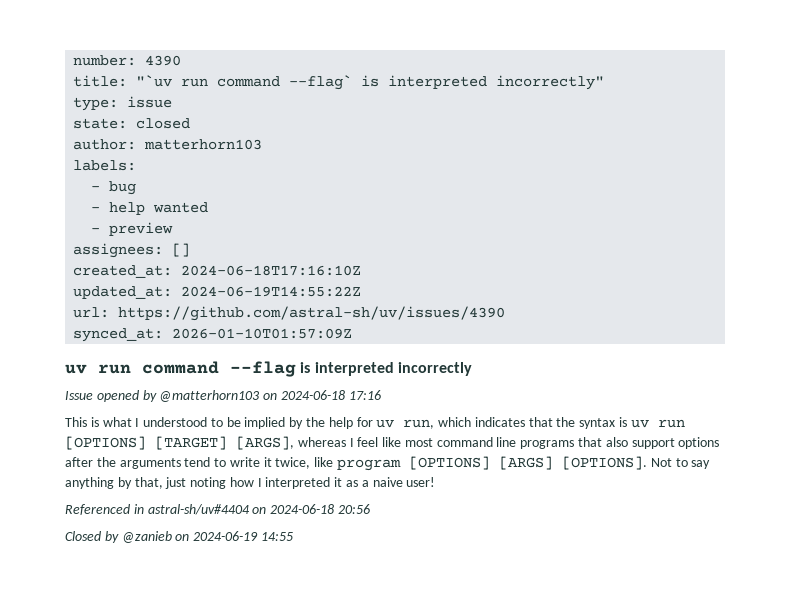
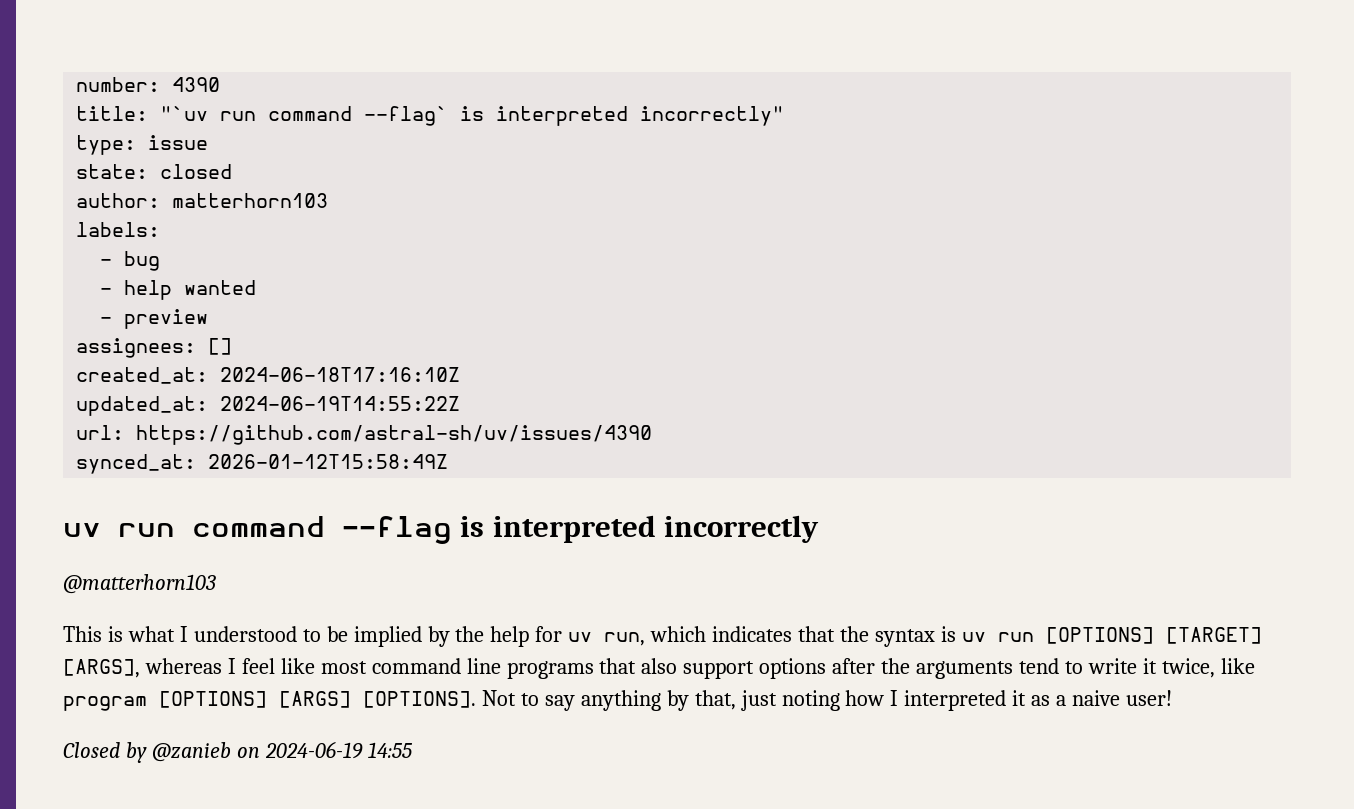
[172,328,353,339] 2026-01-10T01:57:09Z -> [208,454,449,469] 2026-01-12T15:58:49Z
[65,390,381,402] Issue opened by @matterhorn103 on 2024-06-18 17:16 -> [63,574,216,594] @matterhorn103
[65,504,370,515] // Referenced in astral-sh/uv#4404 on 2024-06-18 20:56 -> (1173, 698) none

